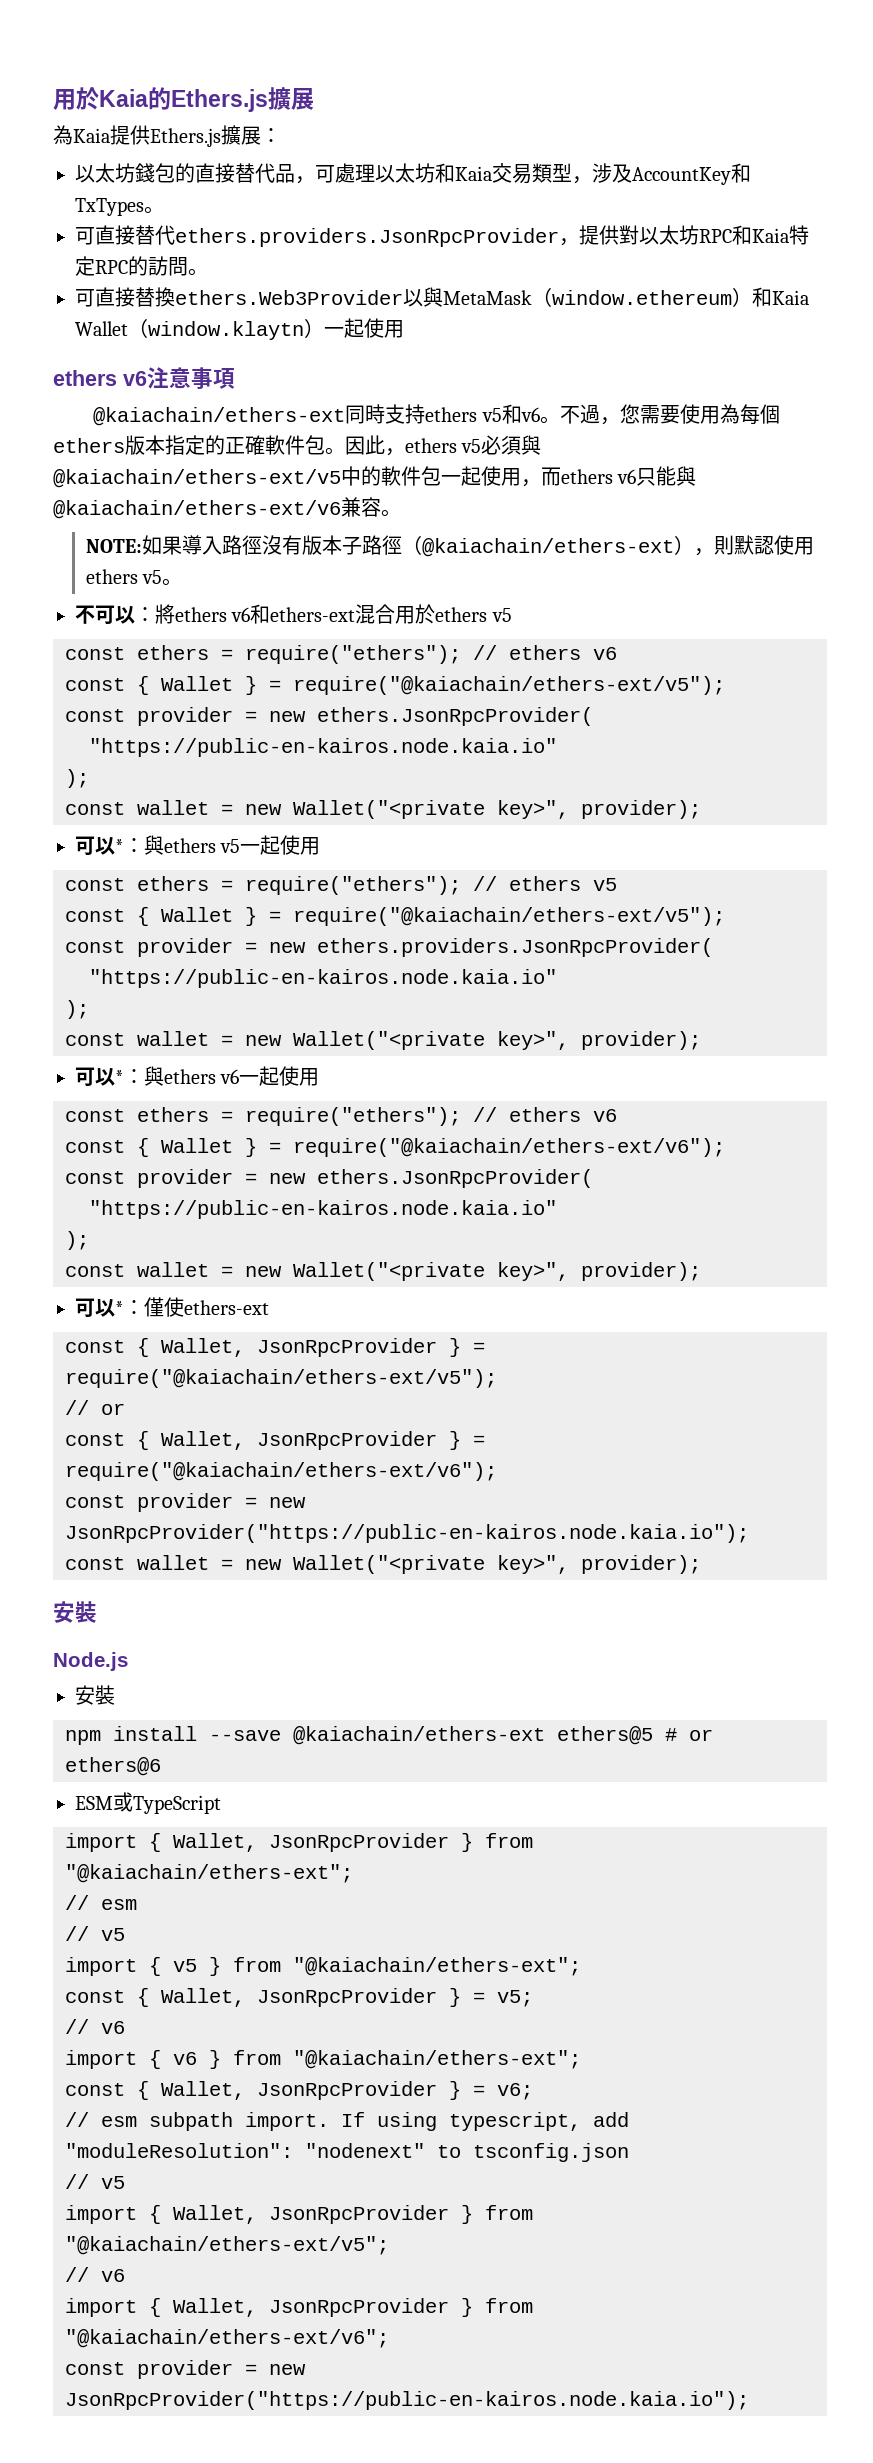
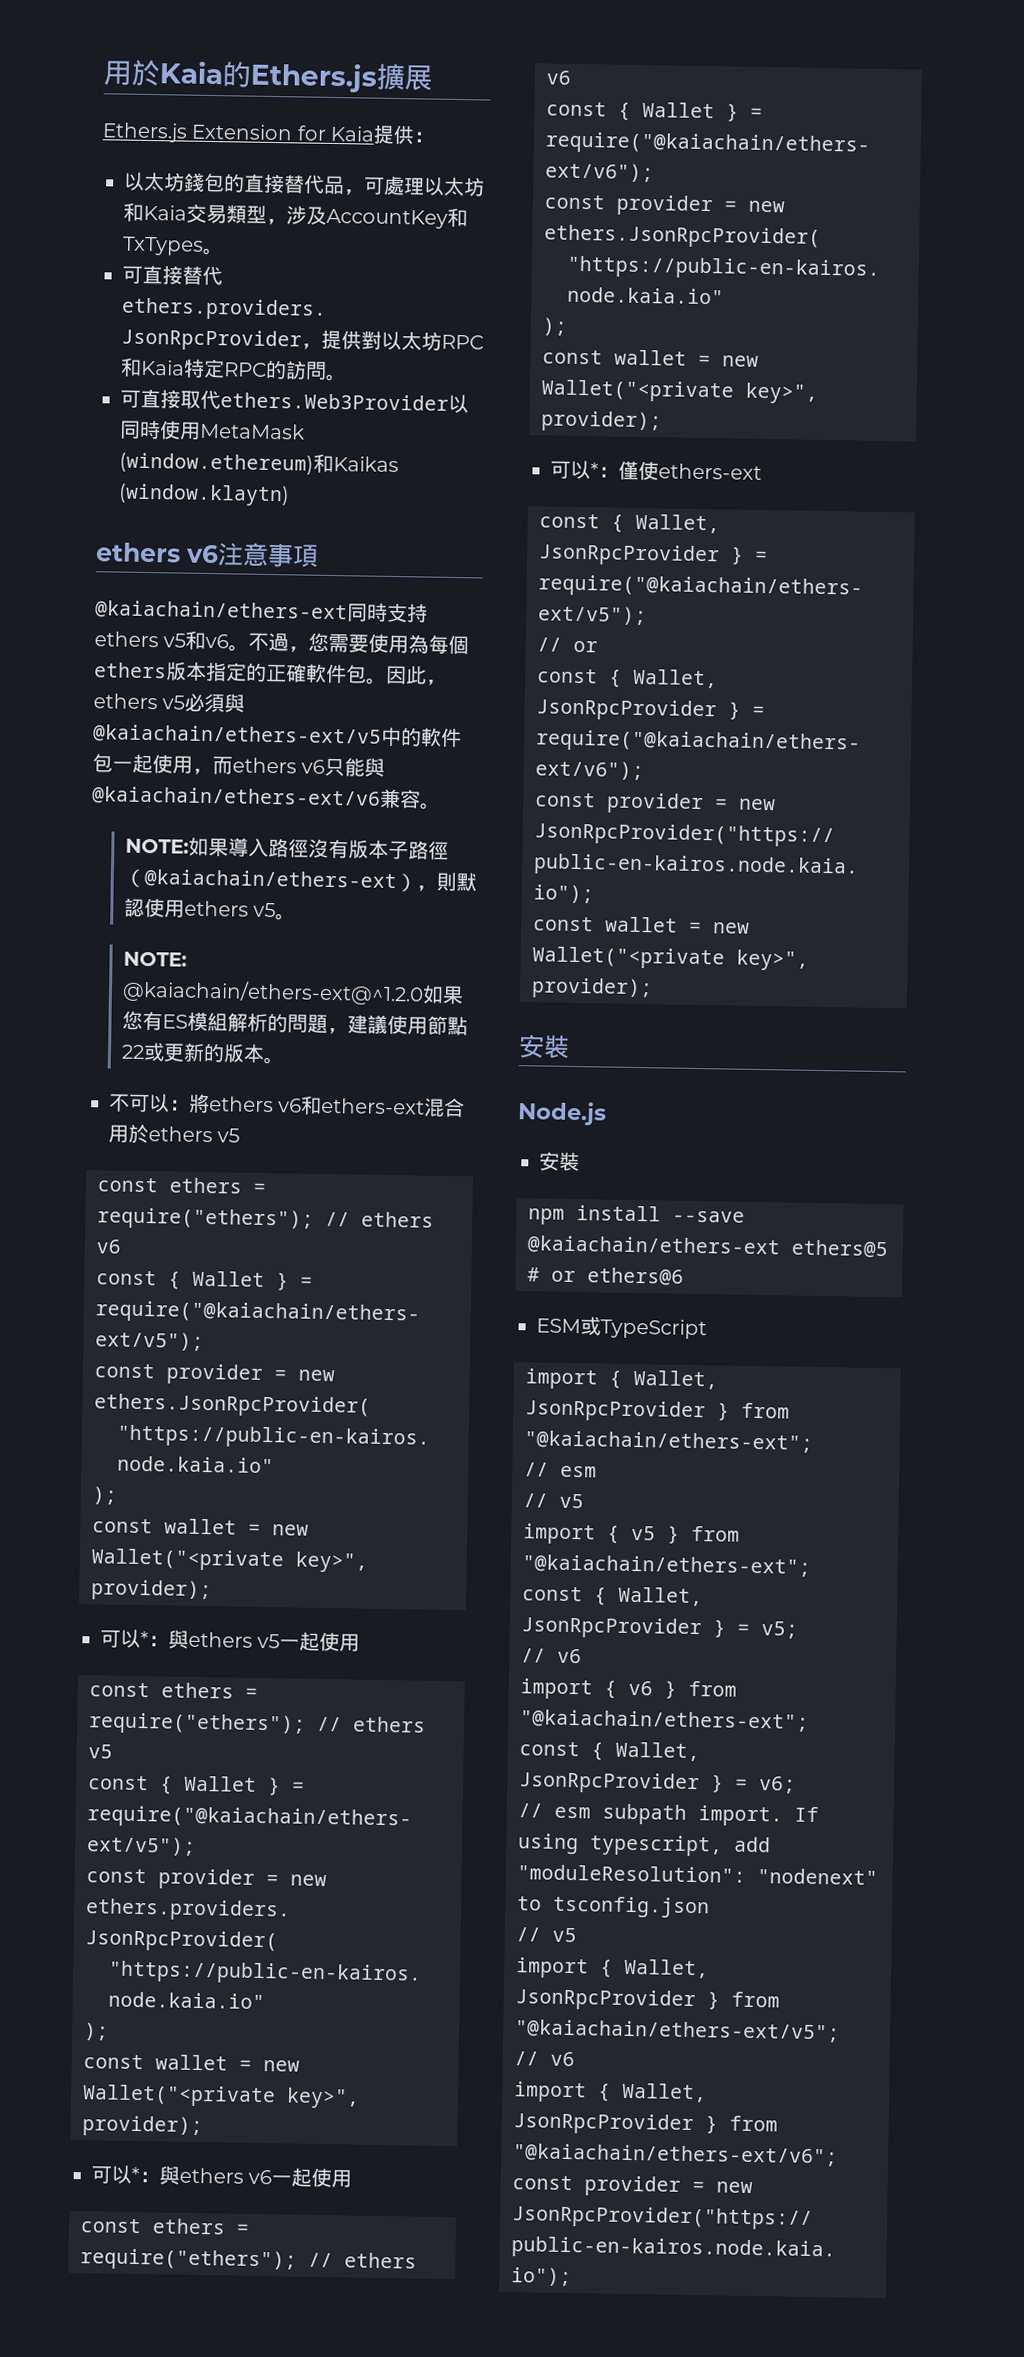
[53,125,261,147] 為Kaia提供Ethers.js擴展 -> [102,122,416,145] Ethers.js Extension for Kaia提供
[135,287,809,307] [75,318,404,340] 替換ethers.Web3Provider以與MetaMask（window.ethereum）和Kaia Wallet（window.klaytn）一起使用 -> [180,389,469,414] [119,419,305,440] [119,452,399,475] [118,483,290,507] 取代ethers.Web3Provider以同時使用MetaMask (window.ethereum)和Kaikas (window.klaytn)
(183, 582) none -> [122,951,187,967] [121,979,464,1006] [121,1010,468,1036] [120,1041,284,1065] // NOTE: @kaiachain/ethers-ext@^1.2.0如果您有ES模組解析的問題，建議使用節點22或更新的版本。

